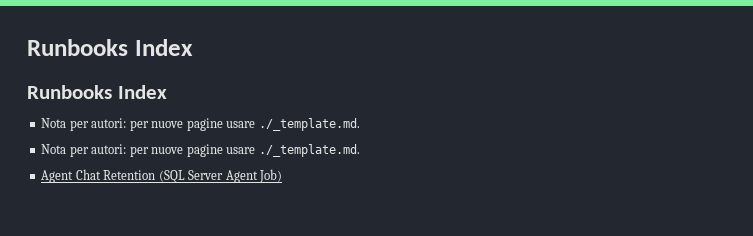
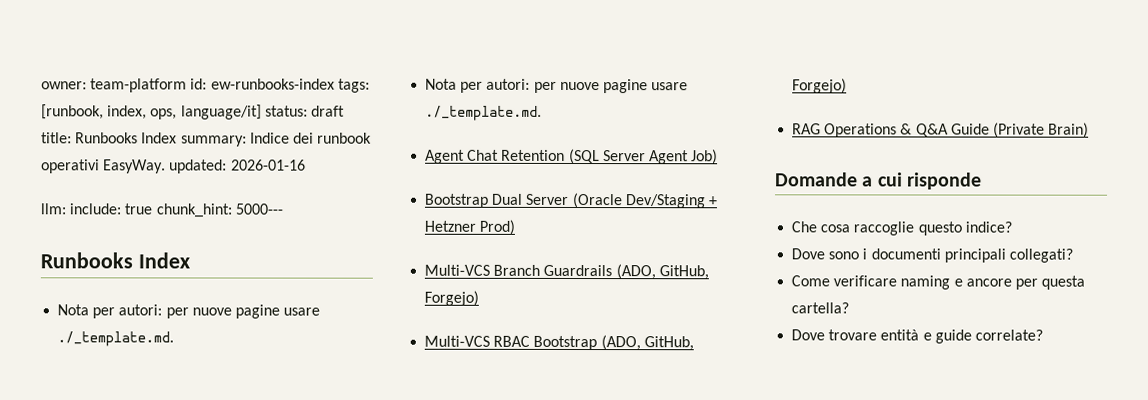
[27,39,193,56] Runbooks Index -> [41,78,370,93] [41,104,345,120] [41,132,373,147] [41,159,306,174] [40,203,283,218] owner: team-platform id: ew-runbooks-index tags: [runbook, index, ops, language/it] status: draft title: Runbooks Index summary: Indice dei runbook operativi EasyWay. updated: 2026-01-16 // llm: include: true chunk_hint: 5000---
(283, 176) none -> [424,192,718,209] [424,219,516,235] [424,264,709,280] [424,290,480,306] [424,335,694,351] [792,78,848,94] [792,122,1090,138] [775,172,982,190] [791,221,1012,236] [791,248,1073,263] [791,275,1086,290] [791,302,850,314] [791,329,1043,344] // Bootstrap Dual Server (Oracle Dev/Staging + Hetzner Prod) // Multi-VCS Branch Guardrails (ADO, GitHub, Forgejo) // Multi-VCS RBAC Bootstrap (ADO, GitHub, Forgejo) // RAG Operations & Q&A Guide (Private Brain) // Domande a cui risponde // Che cosa raccoglie questo indice? // Dove sono i documenti principali collegati? // Come verificare naming e ancore per questa cartella? // Dove trovare entità e guide correlate?

